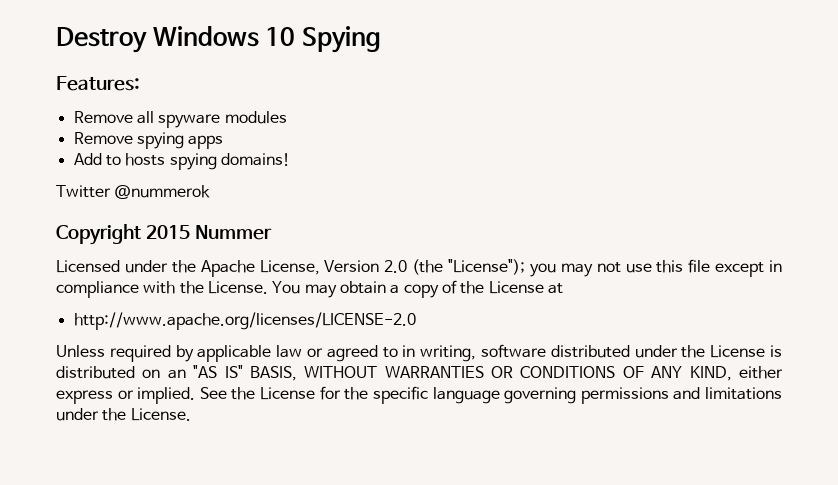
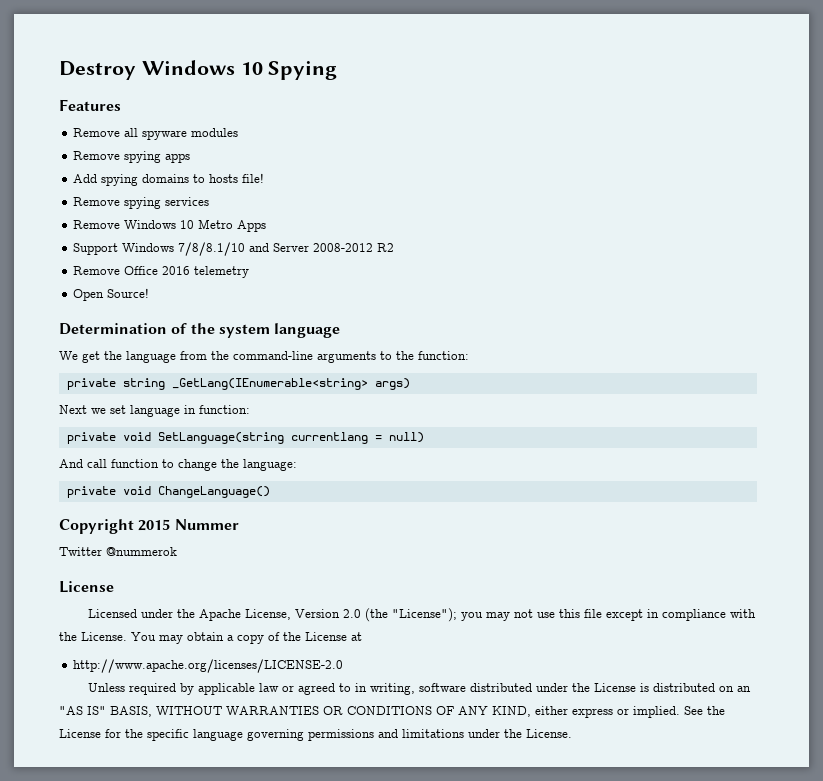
[56,76,140,91] Features: -> [59,99,121,111] Features
[105,153,290,170] to hosts spying domains! -> [101,173,265,186] [73,197,210,209] [73,219,267,232] [73,242,395,256] [73,266,250,278] [73,288,150,301] [59,323,341,338] [59,351,469,363] [66,378,410,390] [59,405,250,417] [66,432,424,444] [59,459,297,471] [66,486,270,498] [59,519,239,534] spying domains to hosts file! // Remove spying services // Remove Windows 10 Metro Apps // Support Windows 7/8/8.1/10 and Server 2008-2012 R2 // Remove Office 2016 telemetry // Open Source! // Determination of the system language // We get the language from the command-line arguments to the function: // private string _GetLang(IEnumerable<string> args) // Next we set language in function: // private void SetLanguage(string currentlang = null) // And call function to change the language: // private void ChangeLanguage() // Copyright 2015 Nummer
[56,224,272,245] Copyright 2015 Nummer -> [59,581,114,593] License

